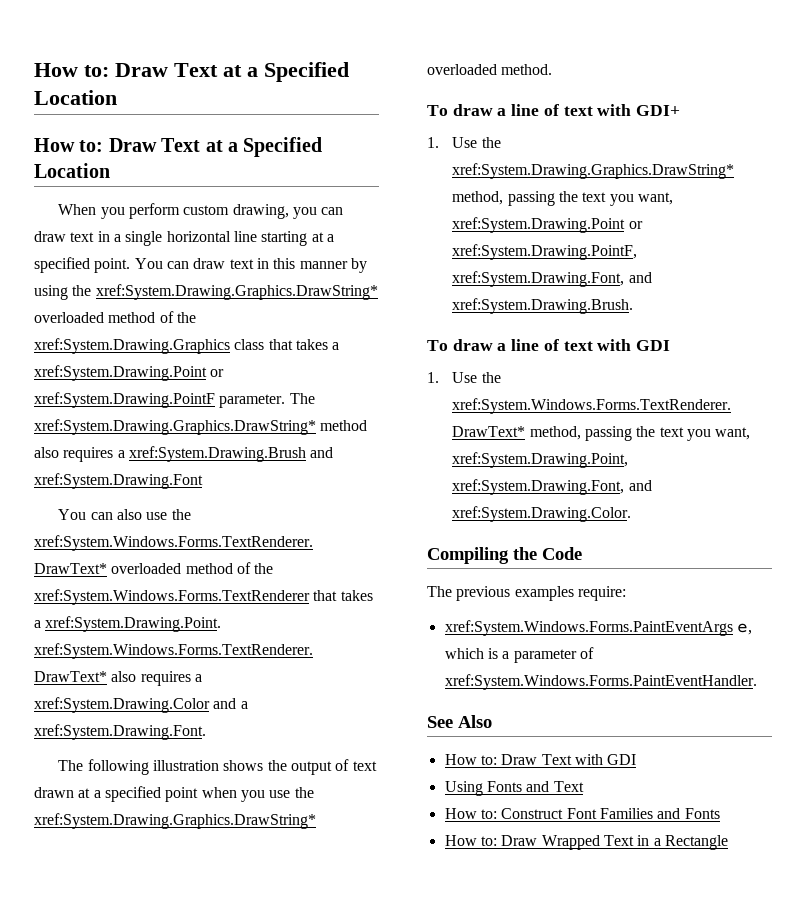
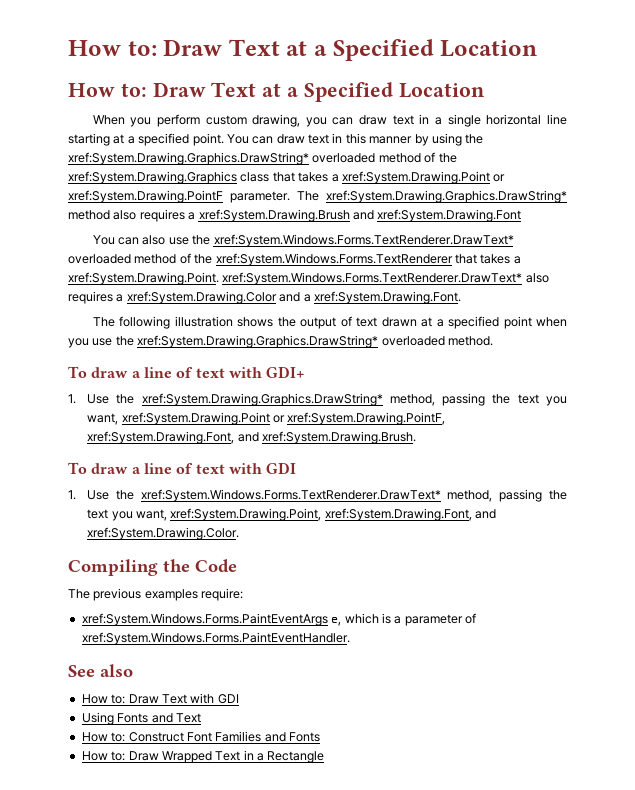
[458,715,492,728] Also -> [100,664,133,677] also

